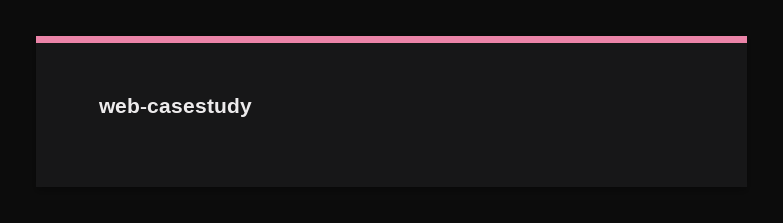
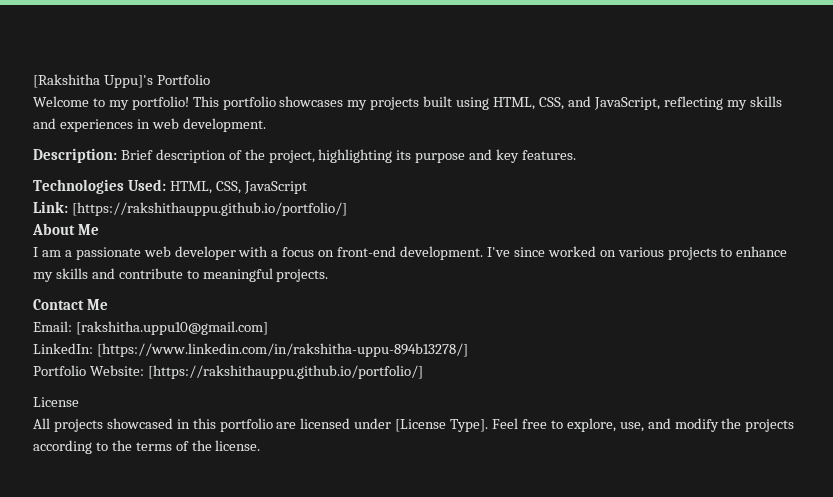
[98,98,252,117] web-casestudy -> [33,74,210,88] [33,96,782,110] [33,118,266,132] [33,148,577,163] [33,179,307,194] [33,201,347,216] [32,223,99,235] [33,246,788,260] [33,268,329,282] [33,299,108,310] [33,321,268,335] [33,343,468,357] [33,365,423,379] [33,397,79,407] [33,418,795,432] [33,440,261,454] [Rakshitha Uppu]'s Portfolio // Welcome to my portfolio! This portfolio showcases my projects built using HTML, CSS, and JavaScript, reflecting my skills and experiences in web development. // Description: Brief description of the project, highlighting its purpose and key features. // Technologies Used: HTML, CSS, JavaScript // Link: [https://rakshithauppu.github.io/portfolio/] // About Me // I am a passionate web developer with a focus on front-end development. I've since worked on various projects to enhance my skills and contribute to meaningful projects. // Contact Me // Email: [rakshitha.uppu10@gmail.com] // LinkedIn: [https://www.linkedin.com/in/rakshitha-uppu-894b13278/] // Portfolio Website: [https://rakshithauppu.github.io/portfolio/] // License // All projects showcased in this portfolio are licensed under [License Type]. Feel free to explore, use, and modify the projects according to the terms of the license.

